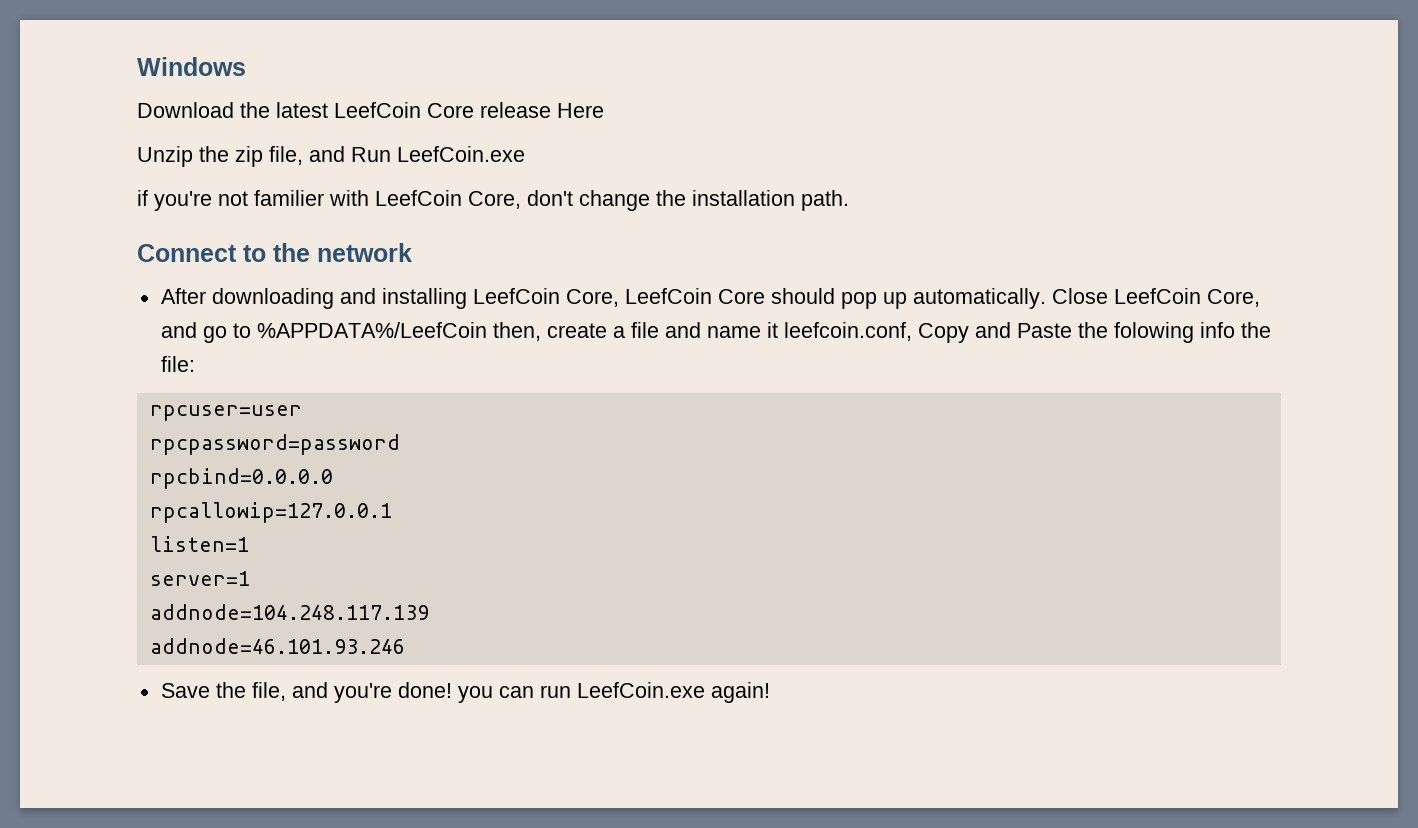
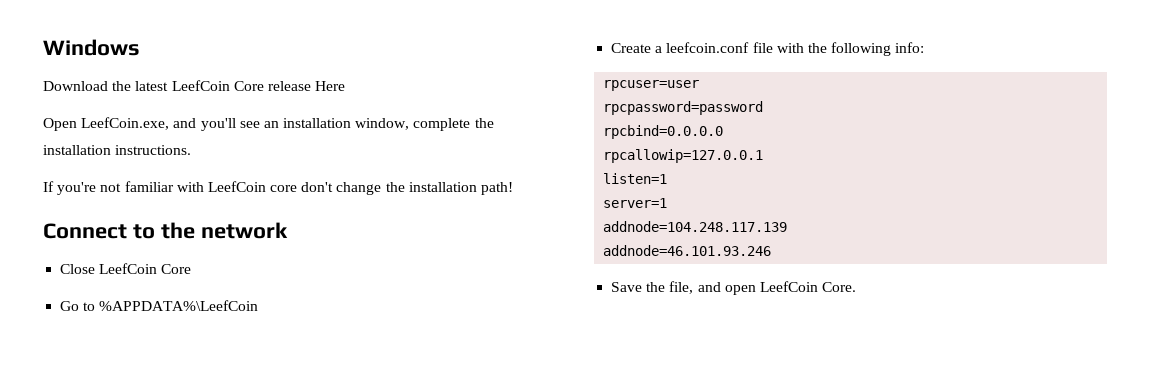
[137,146,525,167] [137,190,148,206] Unzip the zip file, and Run LeefCoin.exe // if -> [43,117,494,131] [43,145,192,155] [43,181,54,192] Open LeefCoin.exe, and you'll see an installation window, complete the installation instructions. // If
[254,190,324,206] familier -> [124,181,174,192] familiar
[468,191,521,209] Core, -> [270,185,298,192] core
[801,190,849,211] path. -> [481,182,514,195] path!
[160,288,1260,309] [160,322,1271,343] [160,356,195,372] After downloading and installing LeefCoin Core, LeefCoin Core should pop up automatically. Close LeefCoin Core, and go to %APPDATA%/LeefCoin then, create a file and name it leefcoin.conf, Copy and Paste the folowing info the file: -> [60,263,192,274] [60,300,259,311] [611,42,925,56] Close LeefCoin Core // Go to %APPDATA%\LeefCoin // Create a leefcoin.conf file with the following info:
[333,682,770,703] you're done! you can run LeefCoin.exe again! -> [724,281,857,295] open LeefCoin Core.

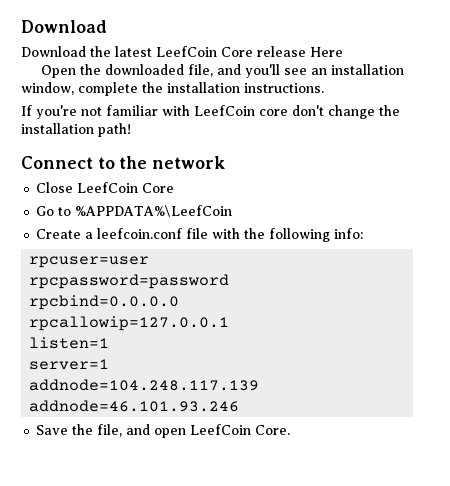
[43,39,140,56] Windows -> [21,20,107,33] Download
[81,117,170,130] LeefCoin.exe, -> [79,64,213,77] the downloaded file,

